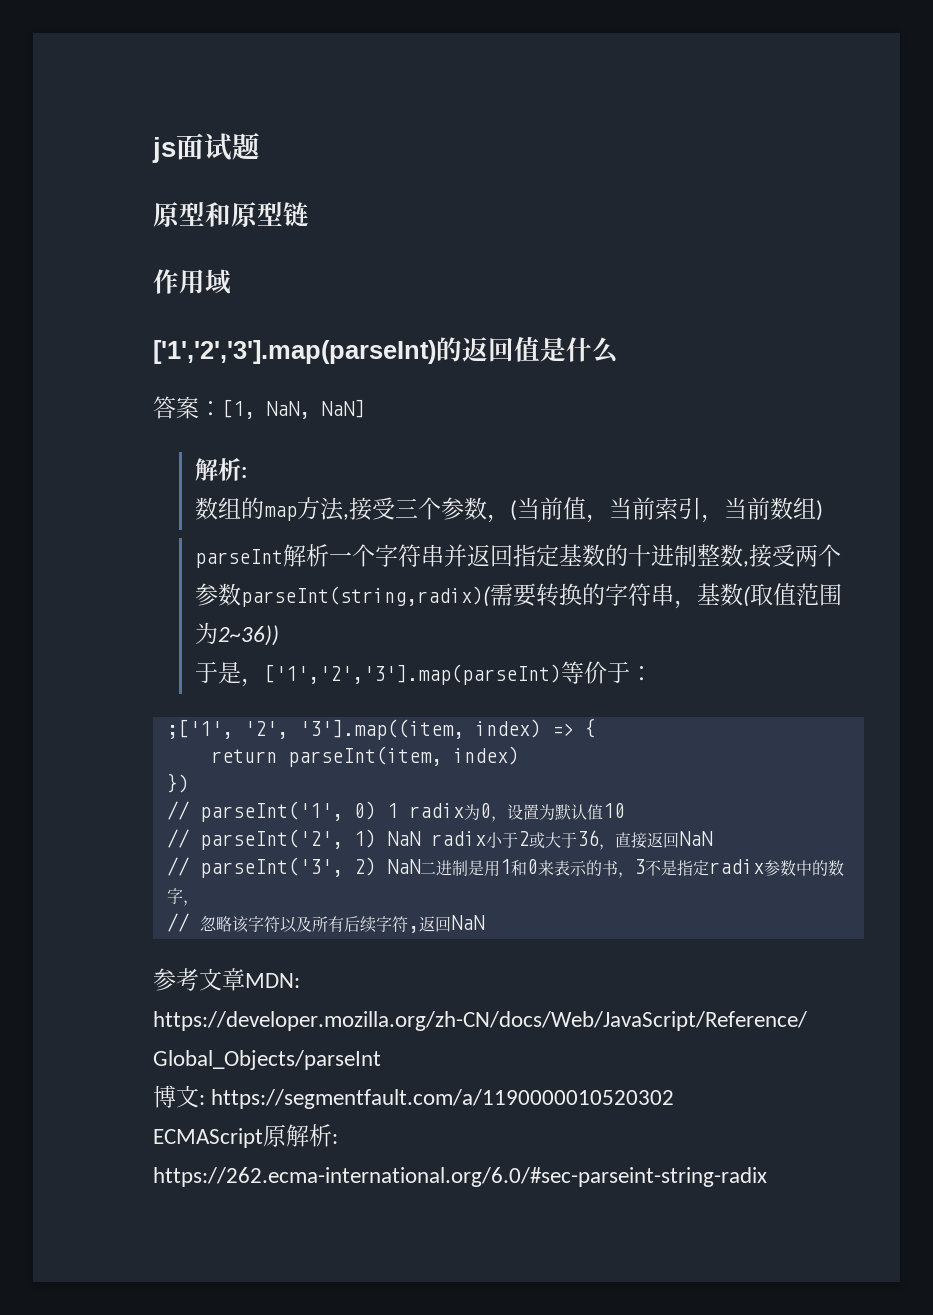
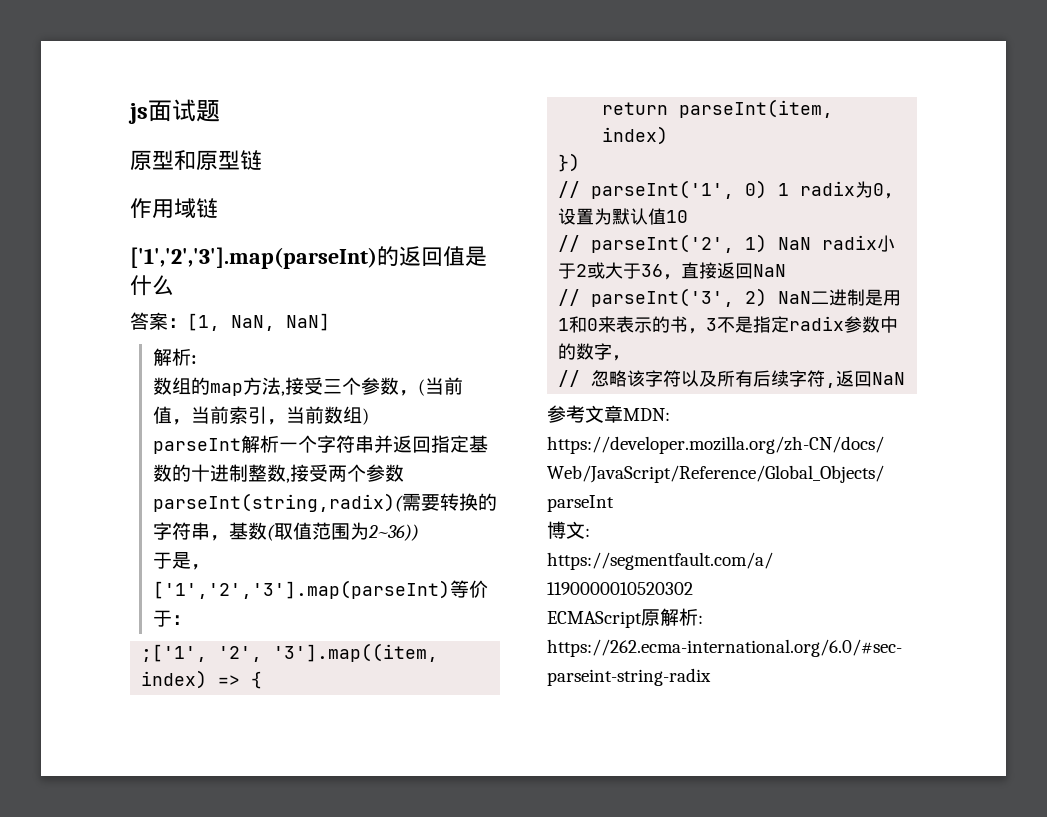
(231, 282) none -> [196,198,218,218] 链

